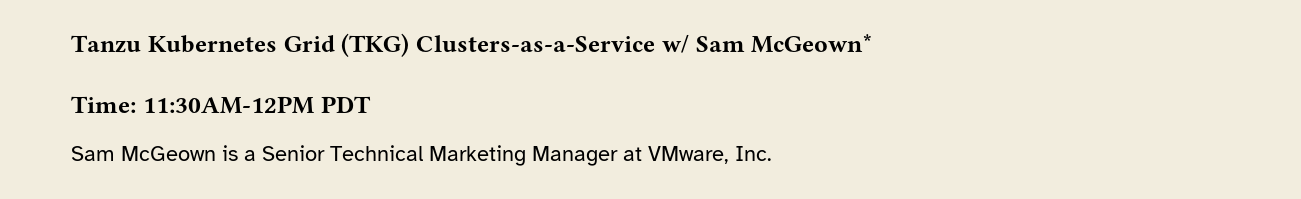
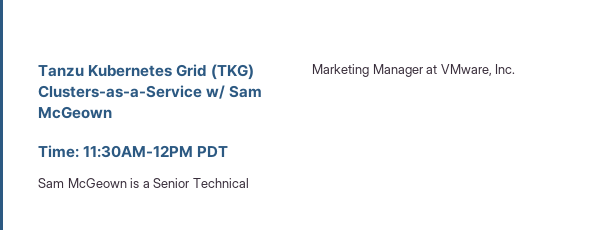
[751,34,874,53] McGeown* -> [38,106,112,119] McGeown

